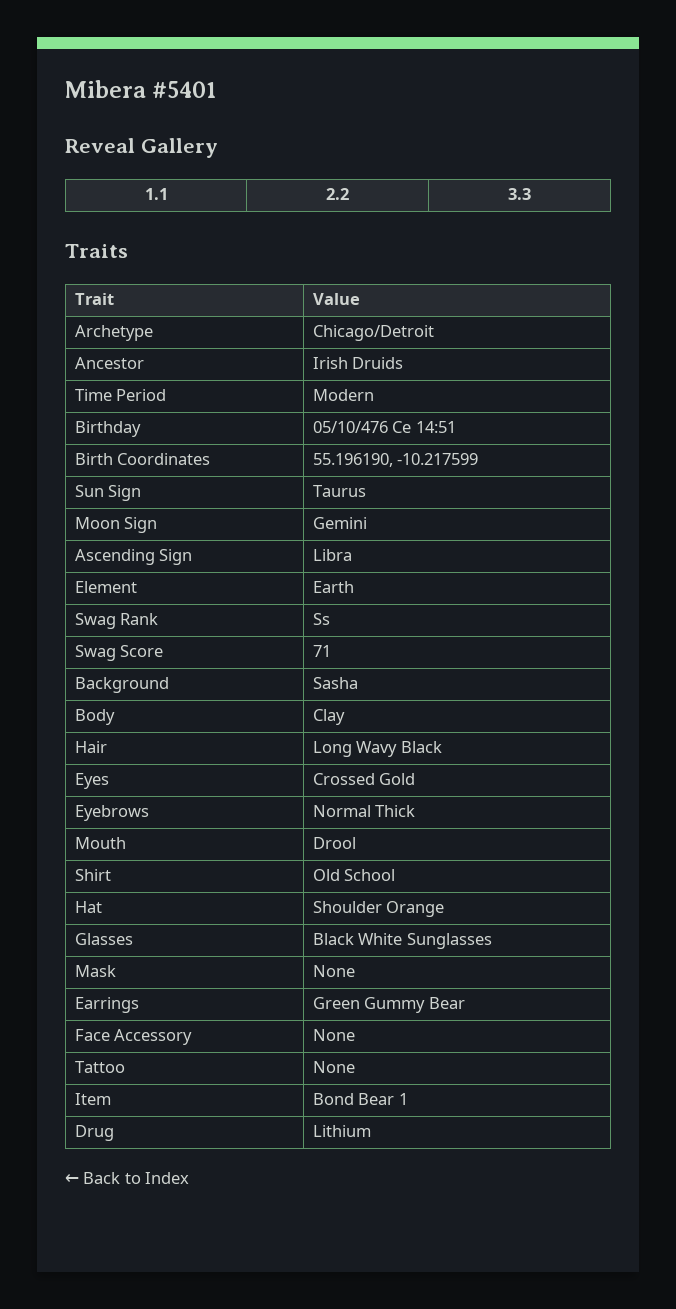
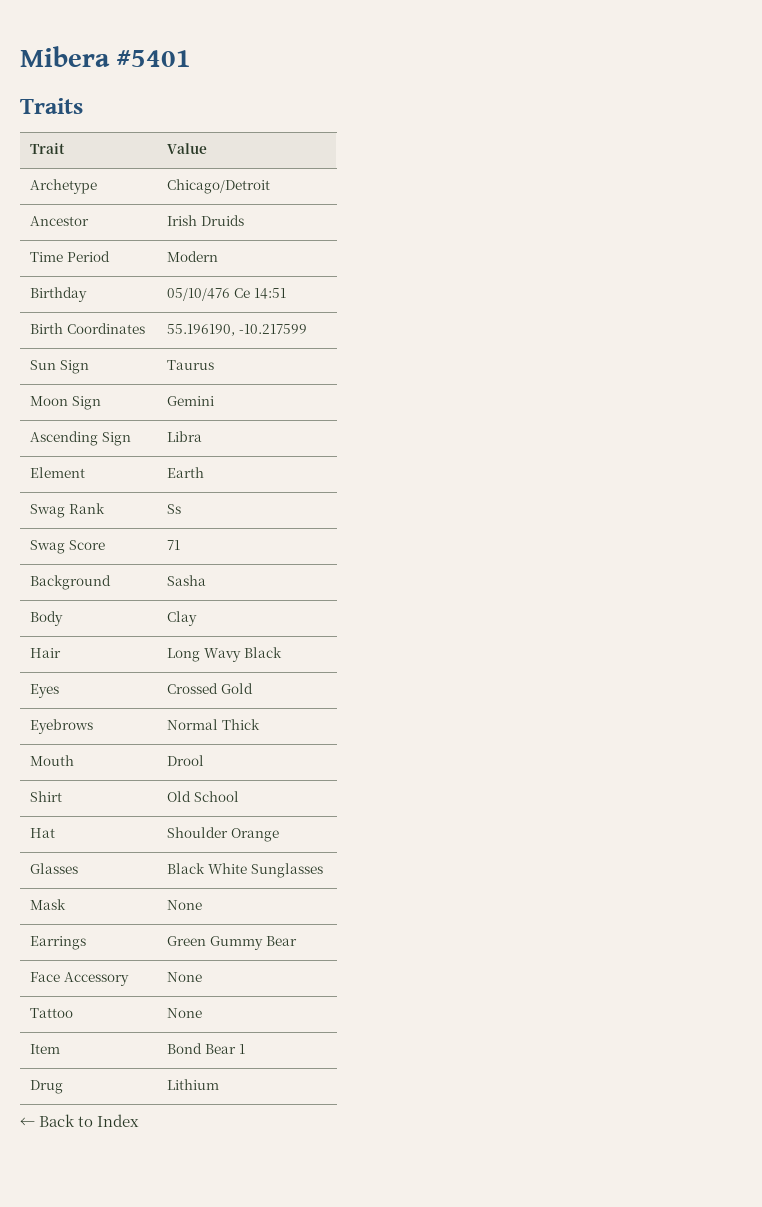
[65,138,218,158] [144,188,168,200] [326,188,349,200] [508,188,531,200] // Reveal Gallery // 1.1 | 2.2 | 3.3 -> (192, 58) none

